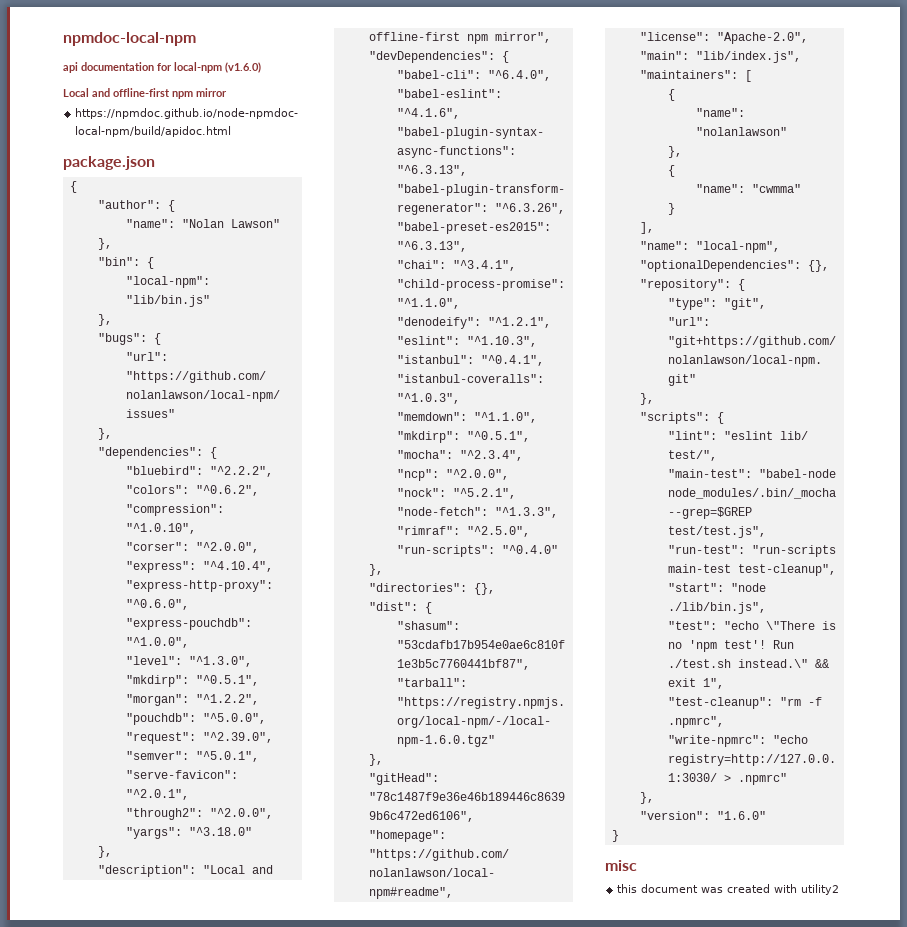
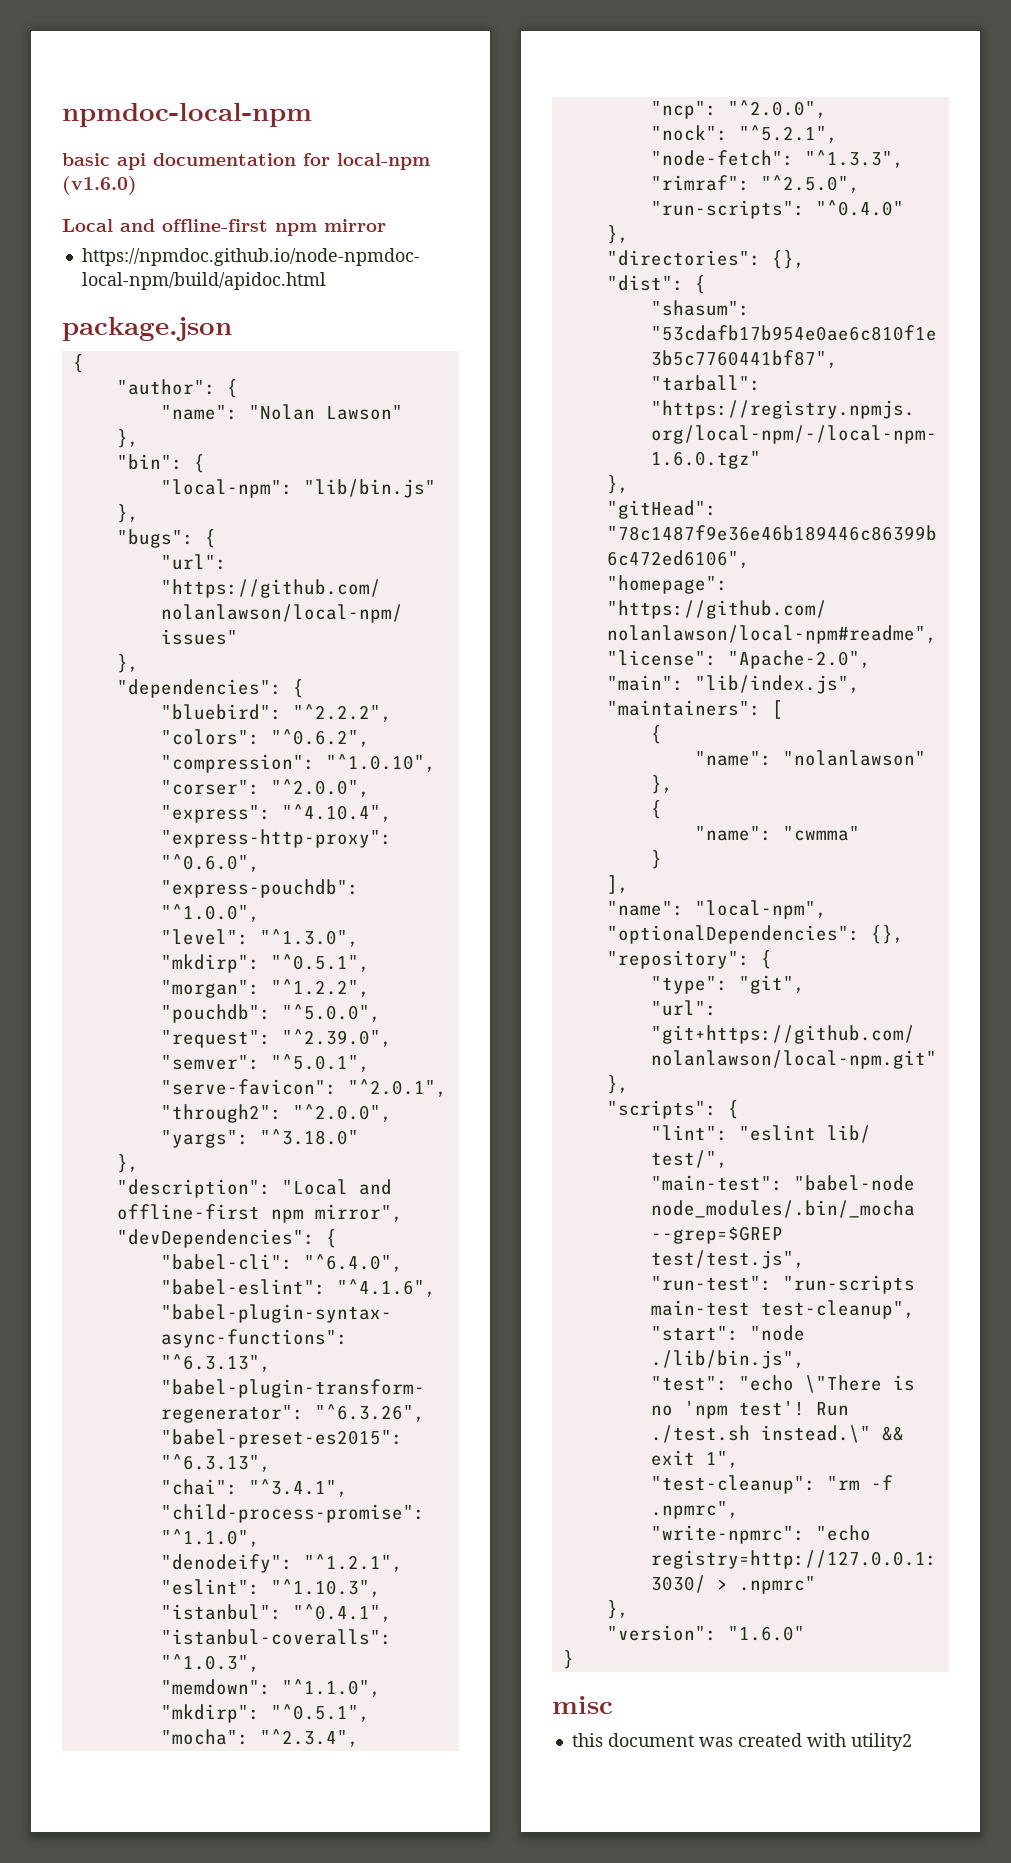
(196, 39) none -> [62,153,110,166] basic

